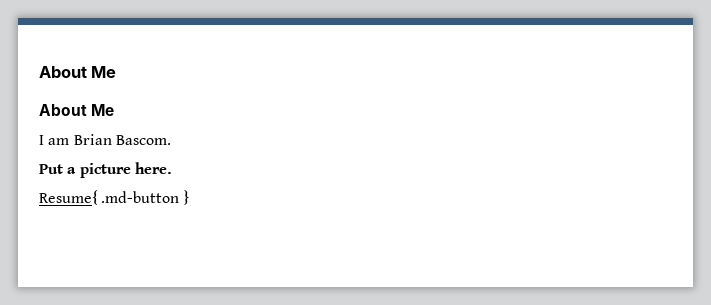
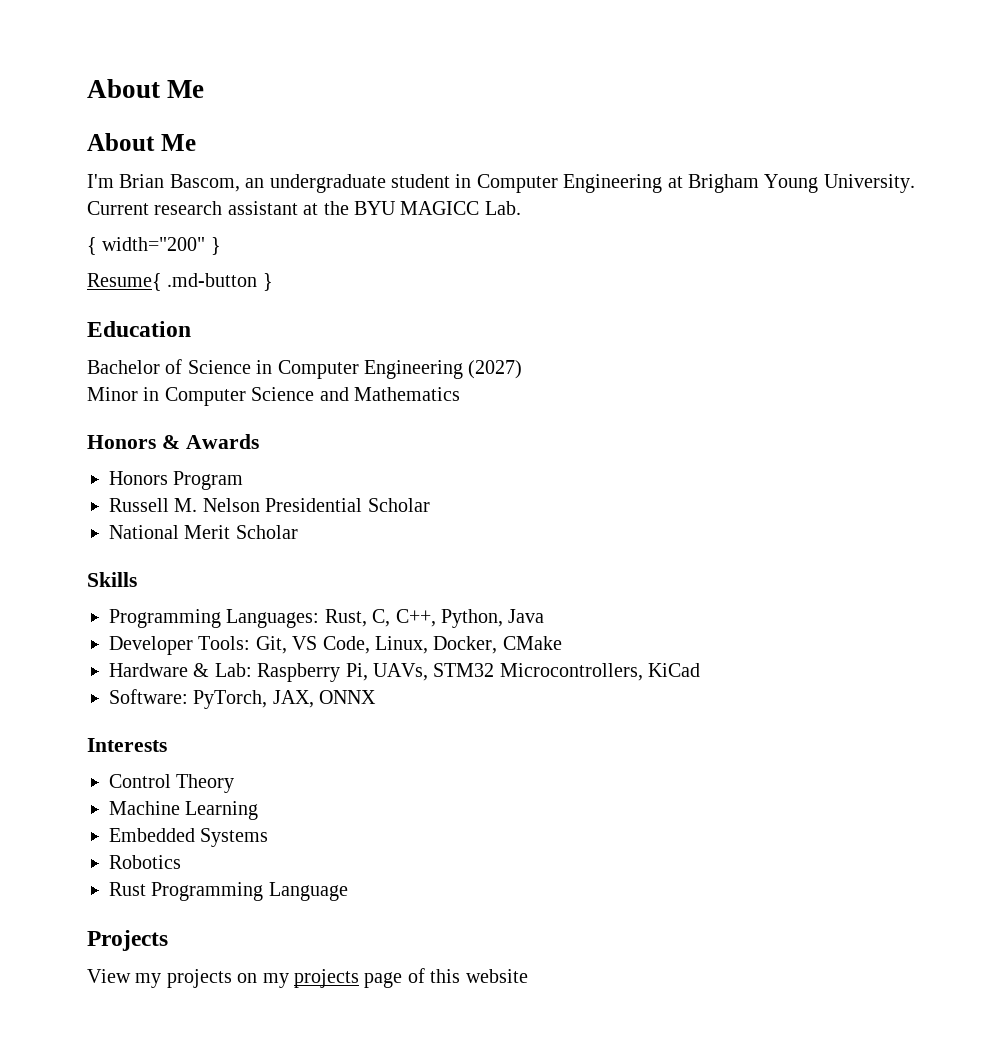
[39,134,171,145] [39,162,172,178] [39,190,189,205] I am Brian Bascom. // Put a picture here. // Resume{ .md-button } -> [87,174,915,193] [87,201,521,215] [87,237,221,255] [87,273,273,291] [87,321,191,337] [87,359,523,379] [87,387,460,406] [87,434,259,449] [109,471,244,490] [109,498,430,512] [109,525,298,539] [87,572,137,587] [109,609,545,628] [109,636,562,655] [109,663,701,682] [109,689,377,709] [87,738,167,752] [109,774,235,793] [109,801,259,820] [109,828,269,847] [109,855,181,869] [109,882,348,901] [87,930,168,951] [87,968,528,988] I'm Brian Bascom, an undergraduate student in Computer Engineering at Brigham Young University. Current research assistant at the BYU MAGICC Lab. // { width="200" } // Resume{ .md-button } // Education // Bachelor of Science in Computer Engineering (2027) // Minor in Computer Science and Mathematics // Honors & Awards // Honors Program // Russell M. Nelson Presidential Scholar // National Merit Scholar // Skills // Programming Languages: Rust, C, C++, Python, Java // Developer Tools: Git, VS Code, Linux, Docker, CMake // Hardware & Lab: Raspberry Pi, UAVs, STM32 Microcontrollers, KiCad // Software: PyTorch, JAX, ONNX // Interests // Control Theory // Machine Learning // Embedded Systems // Robotics // Rust Programming Language // Projects // View my projects on my projects page of this website

